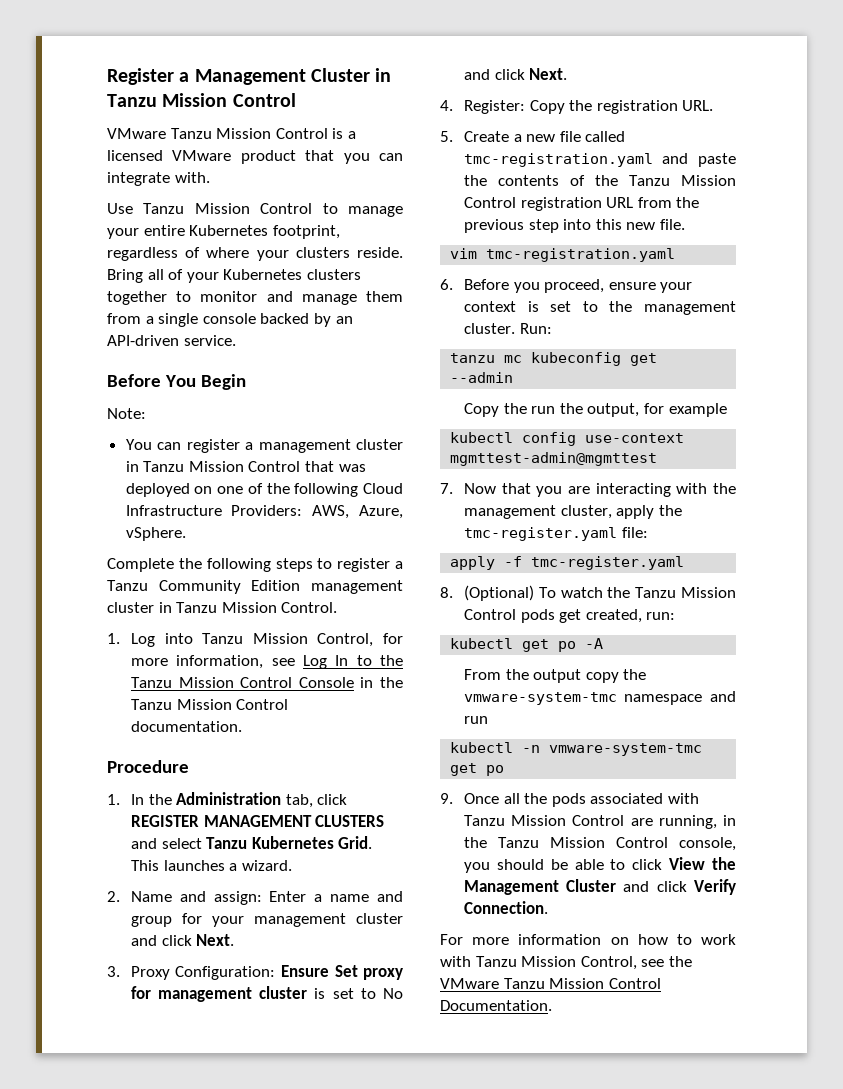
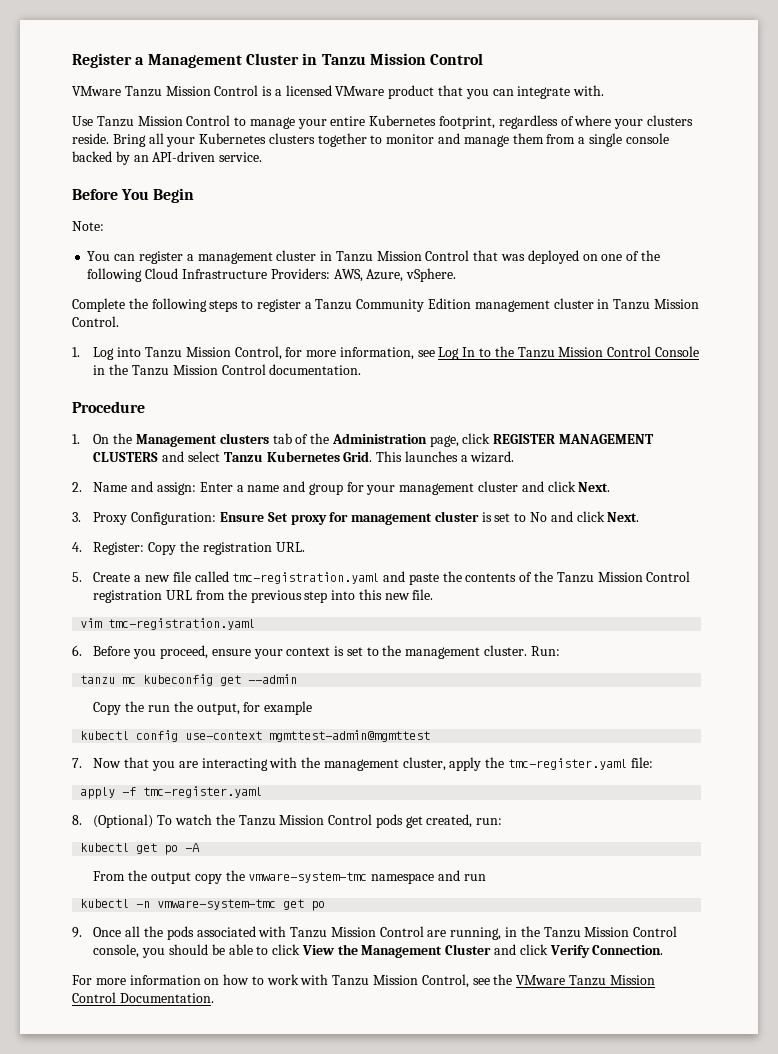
[168,269,184,280] of -> (164, 138) none
[130,794,144,805] In -> [93,433,309,447] On the Management clusters tab of
[285,794,313,808] tab, -> [429,435,459,447] page,

